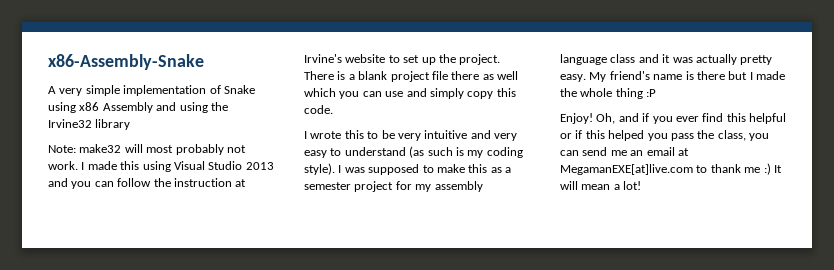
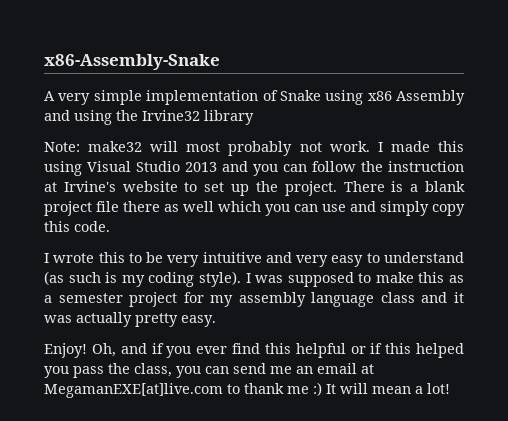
[589,71,785,82] [560,88,657,99] My friend's name is there but I made the whole thing :P -> (216, 321) none

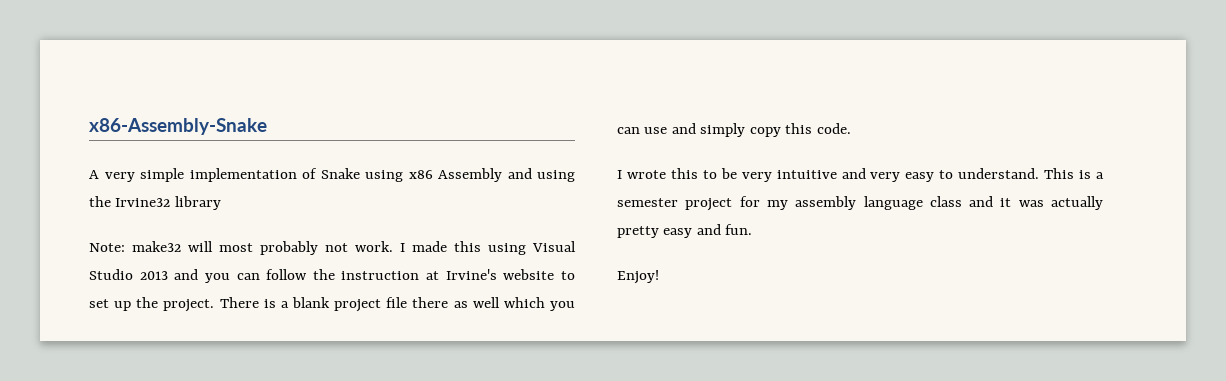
[383,252,464,263] [44,271,464,287] understand (as such is my coding style). I was supposed to make this as -> [958,168,1092,179] understand. This is
[181,315,216,327] [44,343,464,358] [44,363,374,378] [44,382,450,398] easy. // Enjoy! Oh, and if you ever find this helpful or if this helped you pass the class, you can send me an email at MegamanEXE[at]live.com to thank me :) It will mean a lot! -> [663,224,753,238] [617,270,659,284] easy and fun. // Enjoy!

